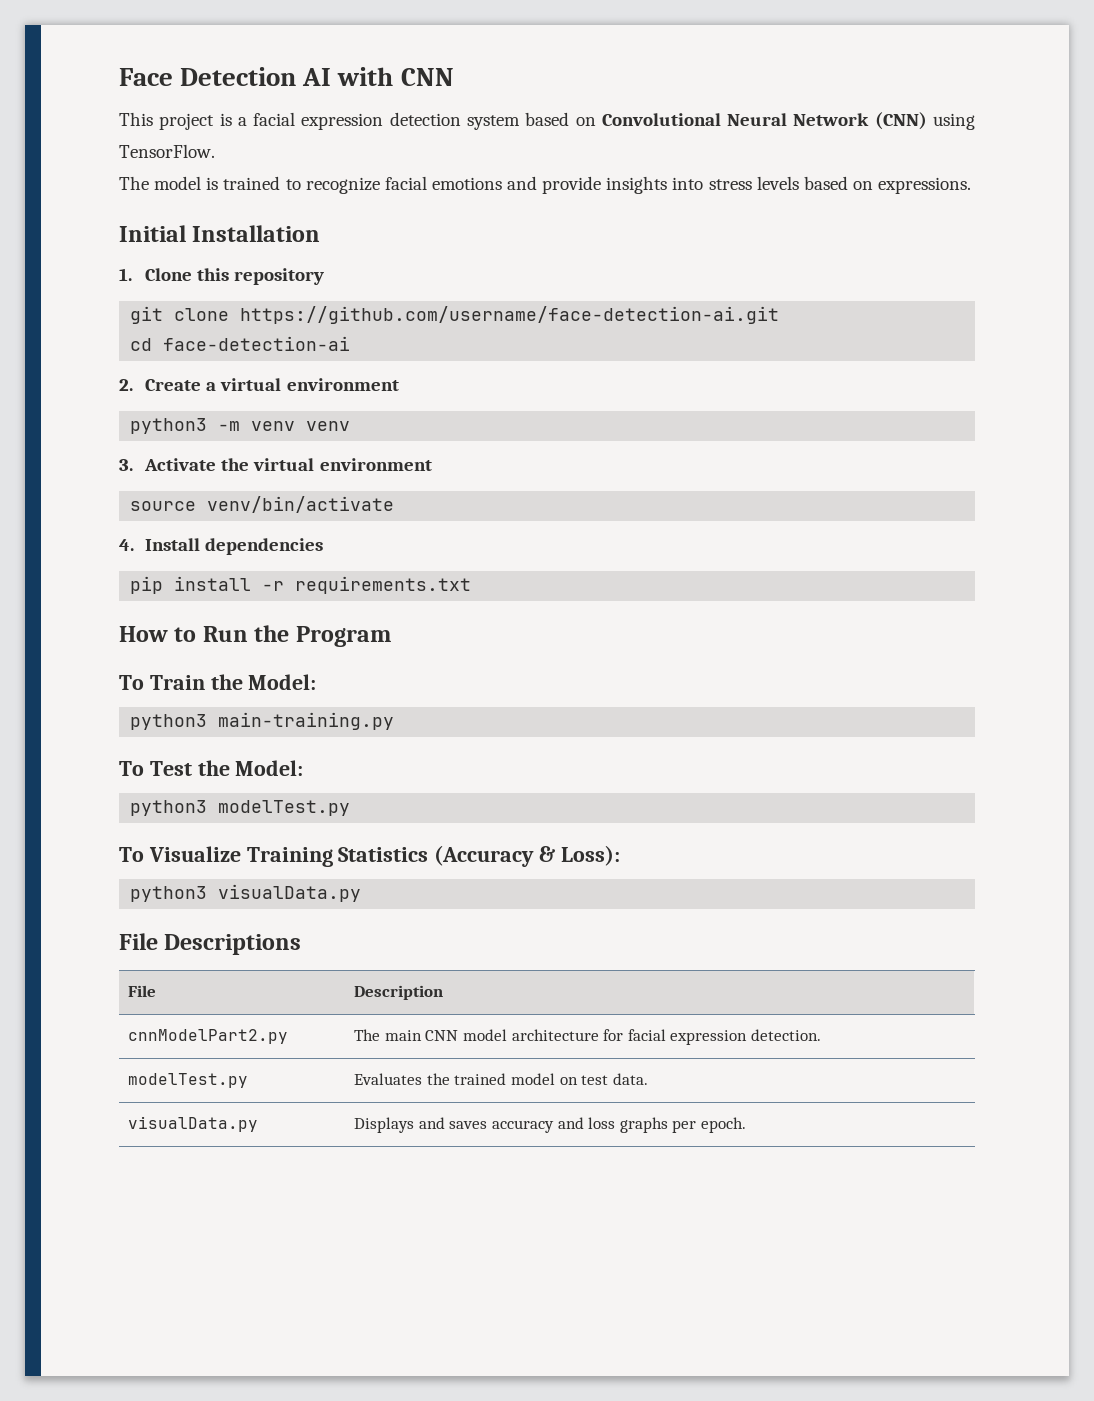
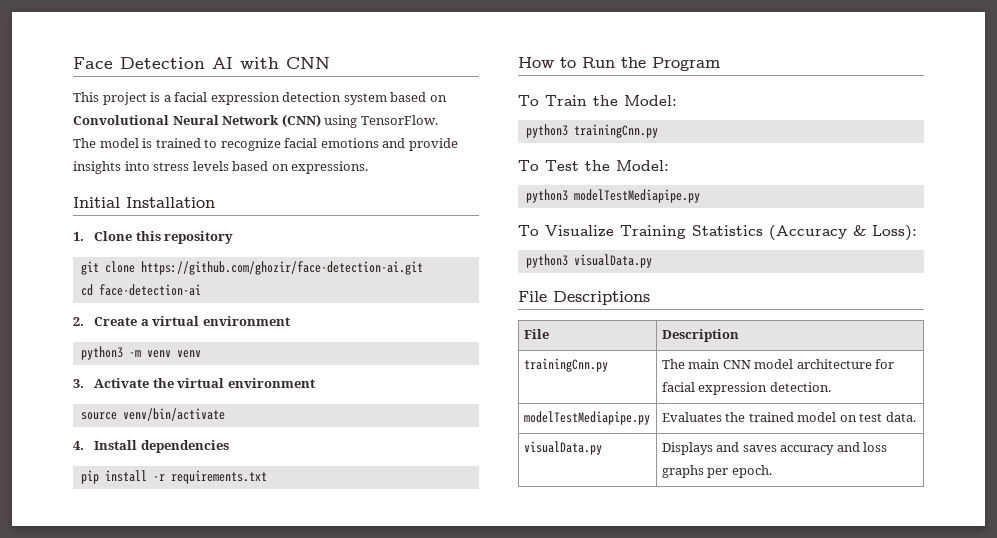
[240,306,780,324] https://github.com/username/face-detection-ai.git -> [140,261,423,275] https://github.com/ghozir/face-detection-ai.git
[218,712,395,730] main-training.py -> [573,124,658,138] trainingCnn.py
[218,800,351,816] modelTest.py -> [573,189,700,203] modelTestMediapipe.py
[128,1029,289,1044] cnnModelPart2.py -> [523,358,608,372] trainingCnn.py
[128,1073,249,1088] modelTest.py -> [523,411,650,425] modelTestMediapipe.py

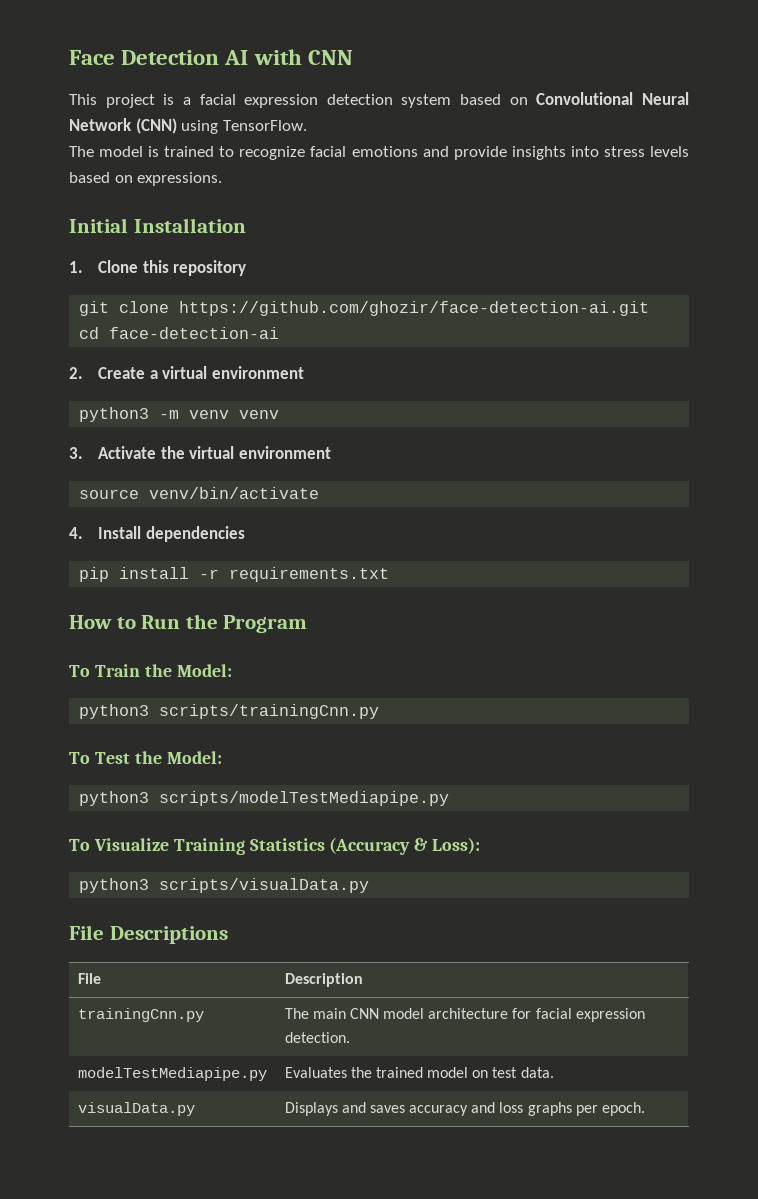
[573,124,658,138] trainingCnn.py -> [159,704,380,719] scripts/trainingCnn.py
[573,189,700,203] modelTestMediapipe.py -> [159,791,450,806] scripts/modelTestMediapipe.py
[573,254,652,268] visualData.py -> [159,878,370,893] scripts/visualData.py

